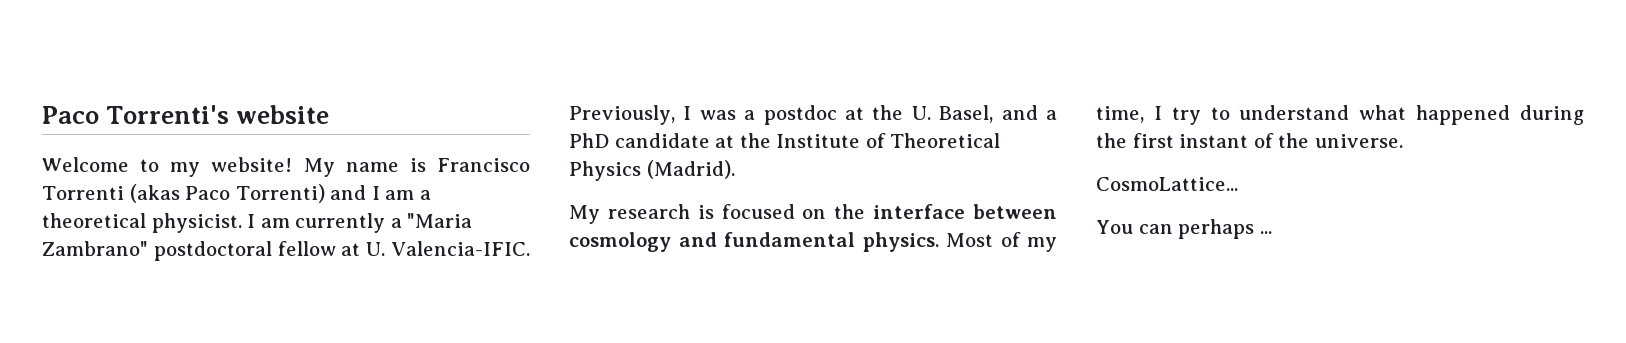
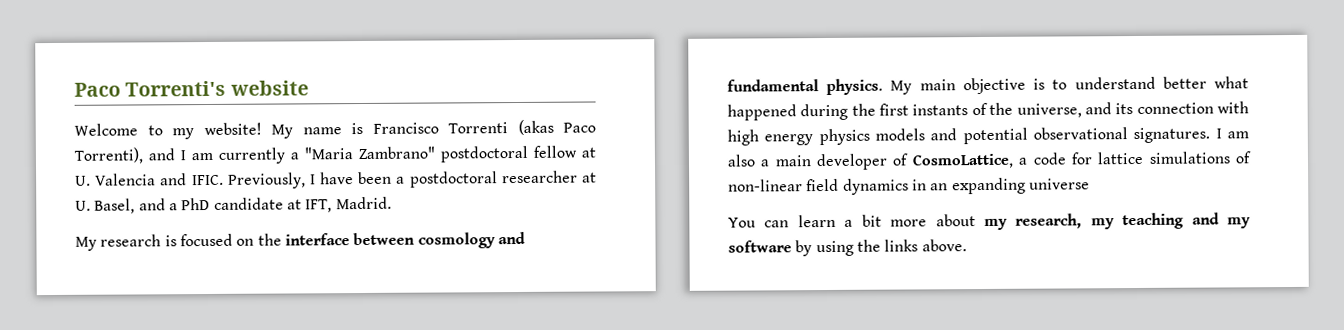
[235,184,325,203] Torrenti) -> [74,147,143,164] Torrenti),
[419,190,431,200] [42,213,290,233] a theoretical physicist. I am -> (213, 156) none
[391,241,531,256] [569,105,904,125] Valencia-IFIC. Previously, I was a postdoc at the -> [95,170,597,189] Valencia and IFIC. Previously, I have been a postdoctoral researcher at
[739,133,1001,148] [569,160,735,181] the Institute of Theoretical Physics (Madrid). -> [305,196,392,213] IFT, Madrid.
[946,232,1057,252] [1096,106,1201,125] Most of my time, I try -> [890,77,1046,95] My main objective is
(1350, 112) none -> [1162,76,1207,89] better
[1179,134,1249,148] instant -> [912,104,969,116] instants
[1314,134,1403,148] [1096,177,1238,191] [1096,219,1272,239] universe. // CosmoLattice... // You can perhaps ... -> [1016,101,1249,118] [727,127,1249,146] [727,151,1252,171] [728,177,1090,195] [728,212,1251,230] [728,239,967,257] universe, and its connection with high energy physics models and potential observational signatures. I am also a main developer of CosmoLattice, a code for lattice simulations of non-linear field dynamics in an expanding universe // You can learn a bit more about my research, my teaching and my software by using the links above.

